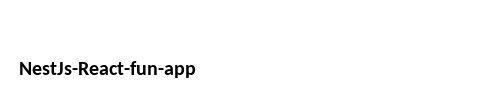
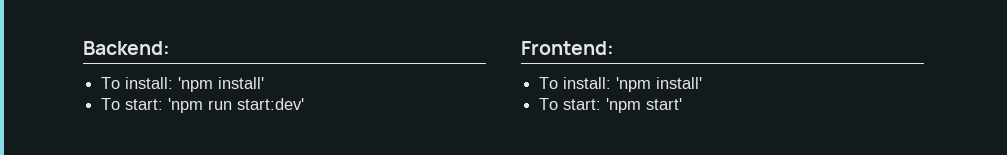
[19,61,196,78] NestJs-React-fun-app -> [83,41,170,55] [101,77,265,92] [101,98,305,113] [521,41,614,55] [539,77,703,92] [539,98,683,113] Backend: // To install: 'npm install' // To start: 'npm run start:dev' // Frontend: // To install: 'npm install' // To start: 'npm start'

